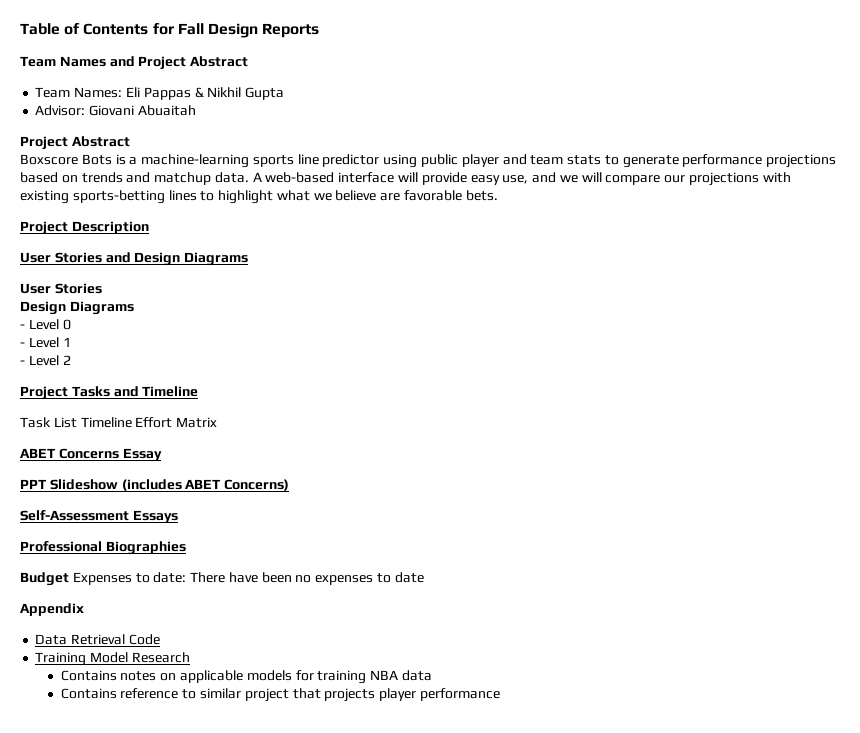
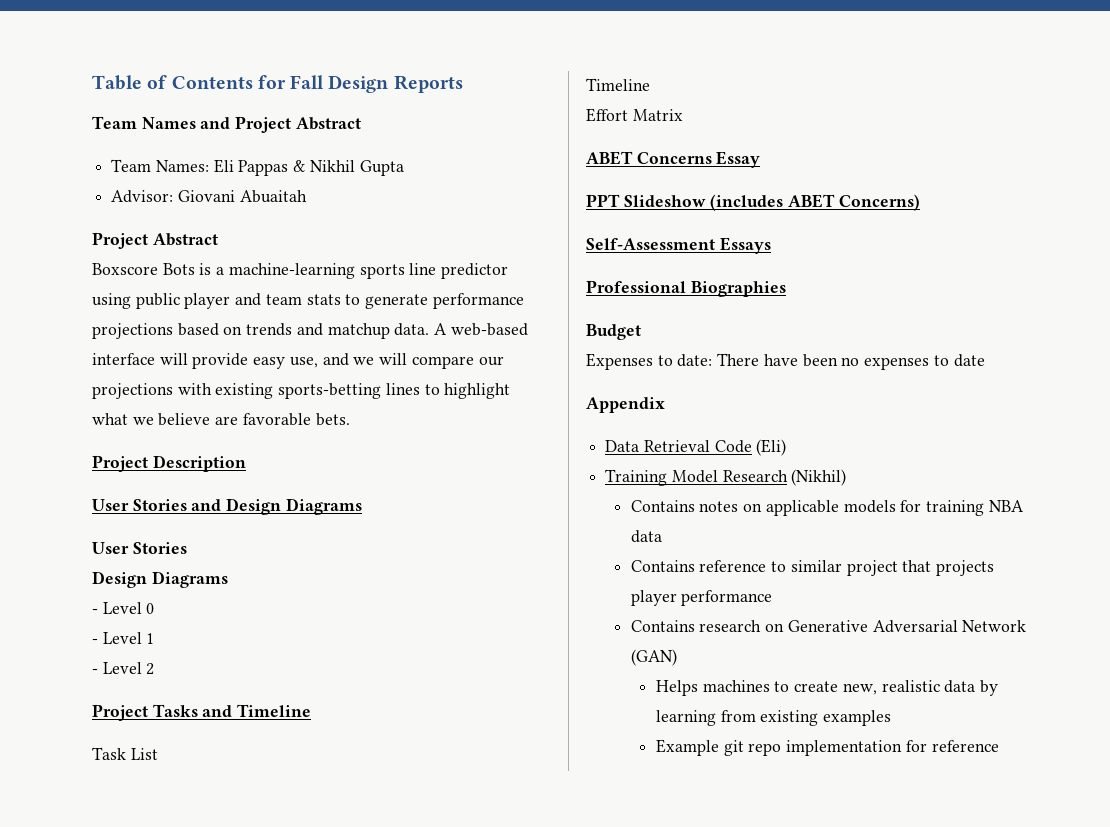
[80,417,132,428] Timeline -> [586,78,650,91] // Timeline //
(69, 579) none -> (641, 332) //
(160, 639) none -> [756,439,787,456] (Eli)
(190, 657) none -> [791,469,847,486] (Nikhil)
(500, 694) none -> [630,620,1027,633] [630,649,677,666] [656,680,999,696] [656,710,892,726] [656,739,999,756] // Contains research on Generative Adversarial Network (GAN) // Helps machines to create new, realistic data by learning from existing examples // Example git repo implementation for reference

